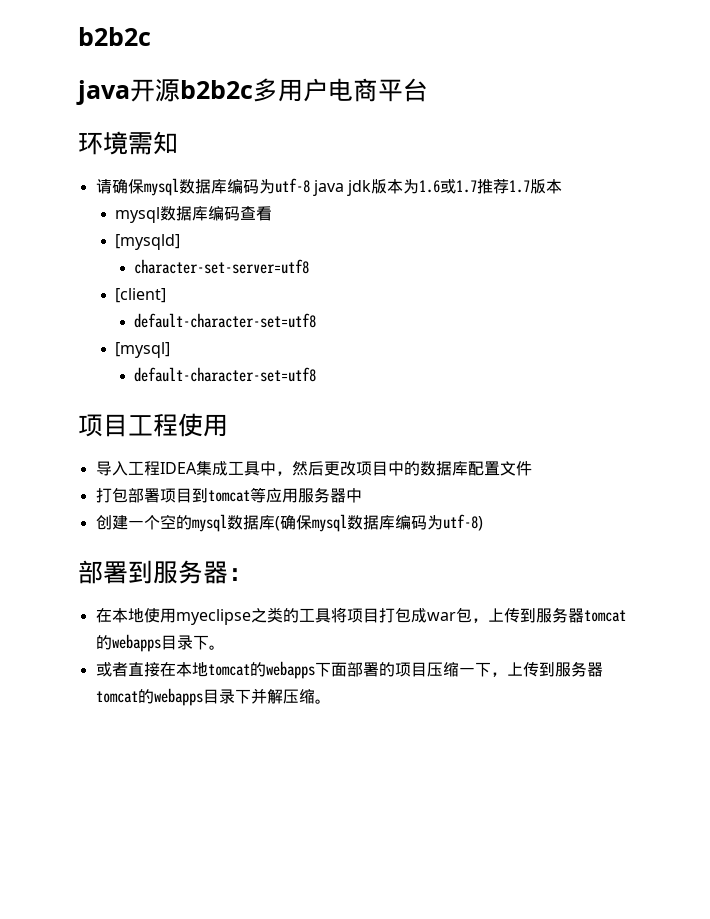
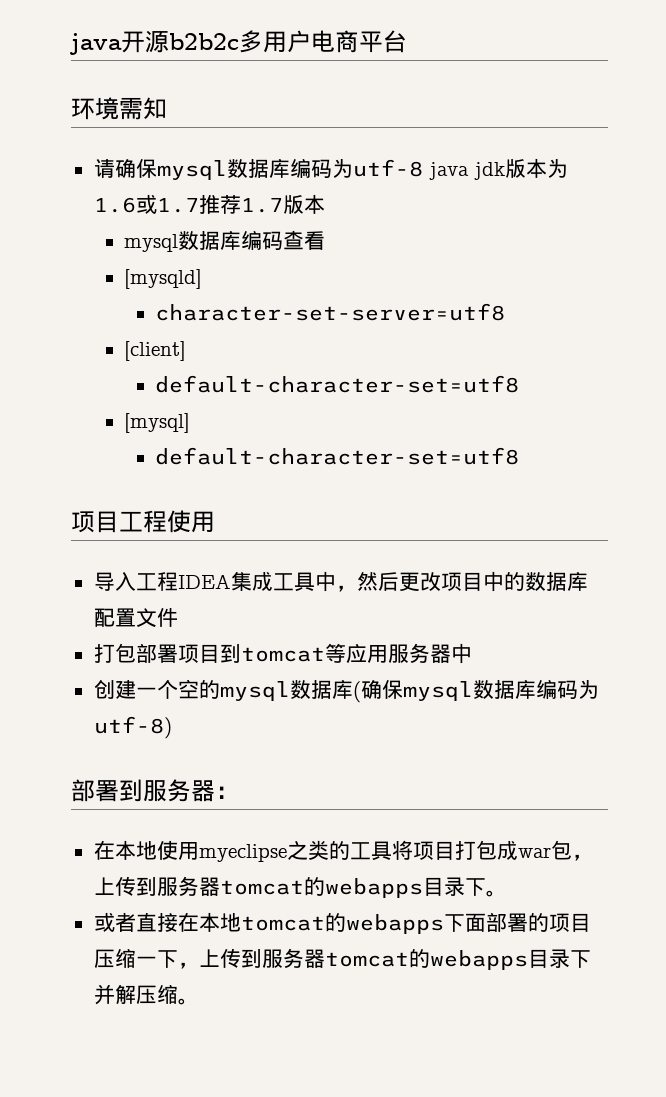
[78,27,151,46] b2b2c // -> (70, 44) none

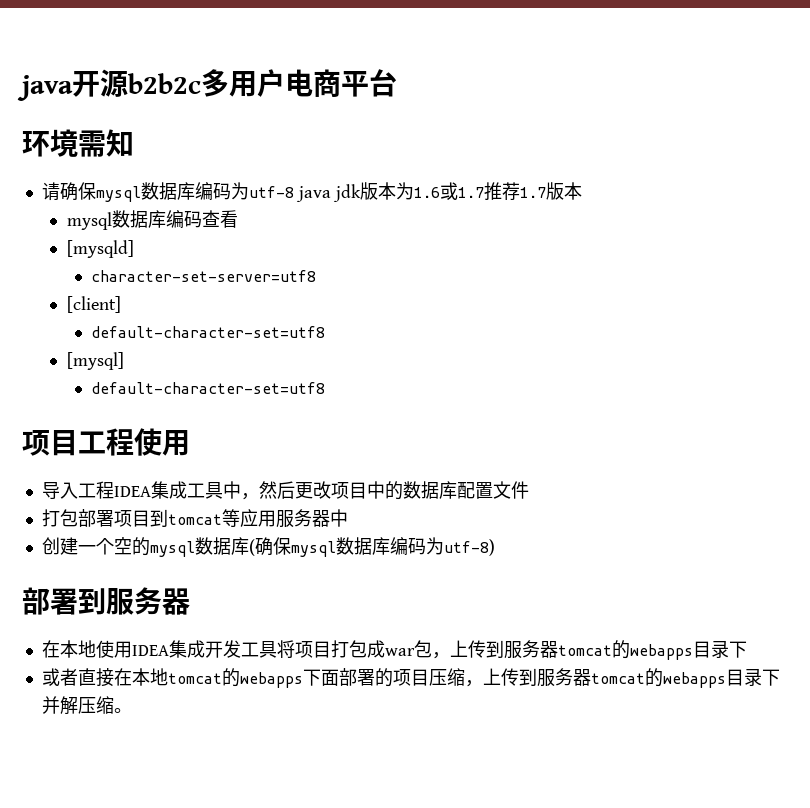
[215,786,239,799] ： -> (190, 601) none
[198,840,350,862] myeclipse之类的 -> [131,640,241,658] IDEA集成开发
[485,890,507,897] 。 -> (747, 649) none
[135,950,178,968] 一下 -> (465, 677) none

